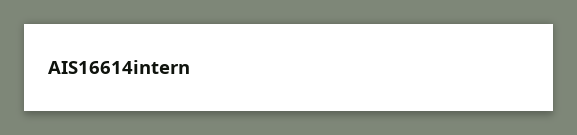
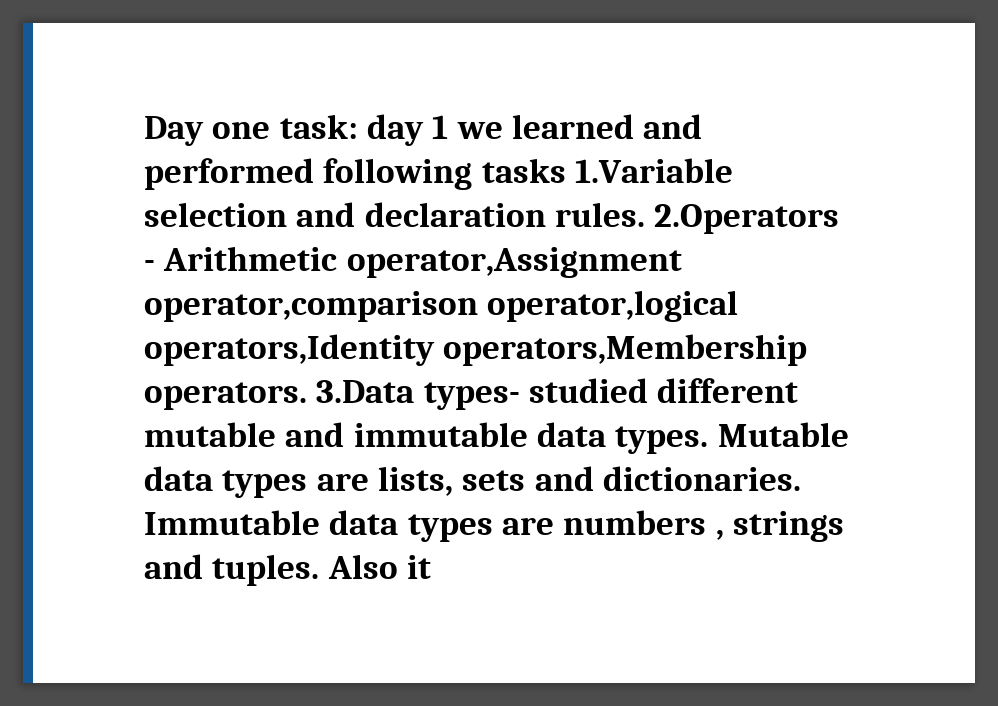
[48,60,190,74] AIS16614intern -> [144,114,703,146] [144,158,733,190] [144,202,840,234] [144,246,682,278] [144,290,739,322] [144,334,808,366] [144,378,799,410] [144,422,849,454] [144,466,801,498] [144,510,844,542] [144,554,431,586] Day one task: day 1 we learned and performed following tasks 1.Variable selection and declaration rules. 2.Operators - Arithmetic operator,Assignment operator,comparison operator,logical operators,Identity operators,Membership operators. 3.Data types- studied different mutable and immutable data types. Mutable data types are lists, sets and dictionaries. Immutable data types are numbers , strings and tuples. Also it

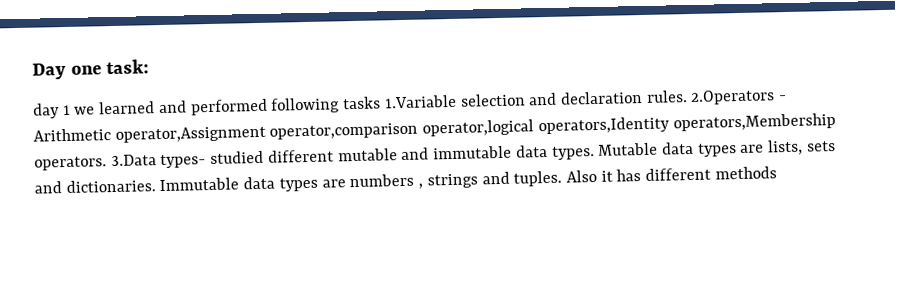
(358, 126) none -> (150, 67) //
(431, 567) none -> [616,166,777,182] has different methods

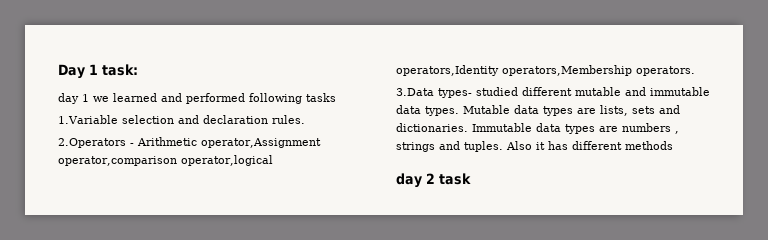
[70,65,102,75] one -> [89,64,98,75] 1
(382, 103) none -> (336, 97) //
(688, 96) none -> (305, 119) //
(107, 163) none -> (695, 71) //
(777, 173) none -> [396,173,471,188] // day 2 task

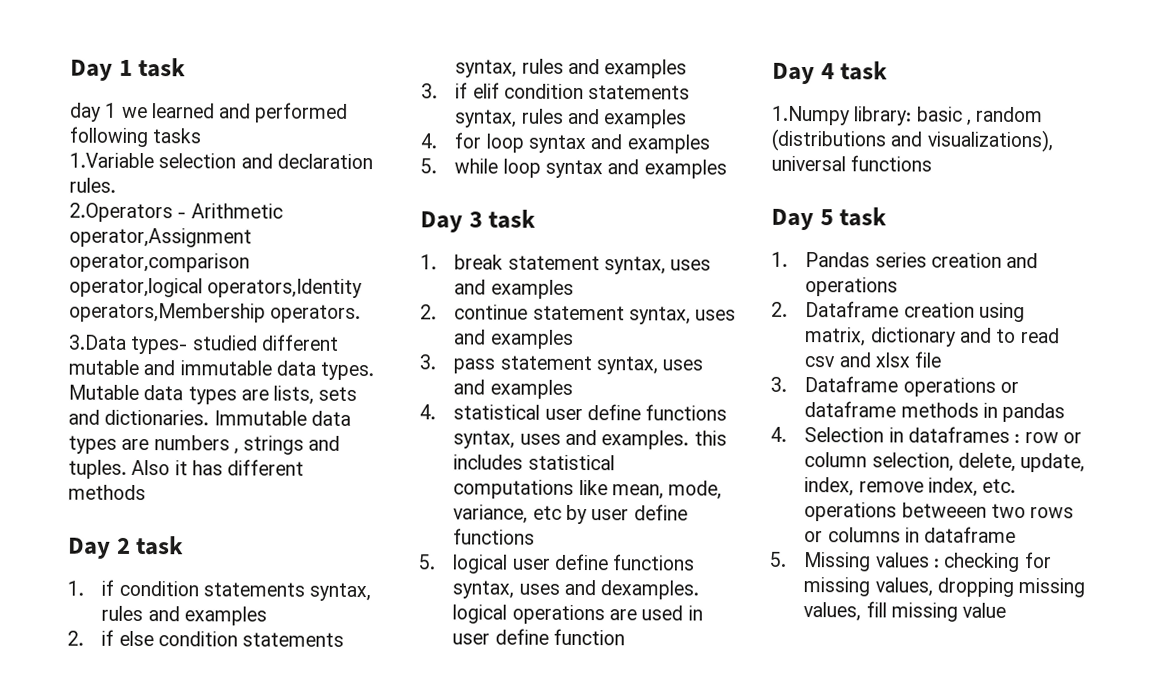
[102,64,138,76] task: -> [138,58,187,78] task
[396,173,422,188] day -> [68,537,111,559] Day
(471, 179) none -> [67,579,372,602] [101,605,267,626] [67,629,345,647] [455,58,688,79] [421,82,691,100] [454,108,688,129] [420,132,710,154] [420,158,727,179] [420,209,537,233] [420,254,712,275] [454,279,574,299] [420,304,737,325] [454,329,574,349] [419,354,704,375] [453,379,573,399] [419,404,728,421] [453,429,727,450] [453,454,615,471] [453,479,723,500] [453,504,688,525] [453,528,536,545] [418,553,696,574] [452,579,700,600] [452,604,703,625] [452,628,625,646] [772,61,889,85] [772,105,1044,126] [771,128,1053,153] [771,155,933,172] [771,207,888,231] [771,251,1039,269] [805,277,899,297] [771,301,1025,323] [805,327,1060,347] [804,351,942,368] [770,376,1019,397] [804,401,1066,423] [770,426,1082,444] [804,452,1086,473] [804,477,1017,497] [804,502,1075,522] [804,526,1017,543] [770,551,1052,573] [803,577,1086,598] [803,601,1007,622] // 1. if condition statements syntax, rules and examples // 2. if else condition statements syntax, rules and examples // 3. if elif condition statements syntax, rules and examples // 4. for loop syntax and examples // 5. while loop syntax and examples // Day 3 task // 1. break statement syntax, uses and examples // 2. continue statement syntax, uses and examples // 3. pass statement syntax, uses and examples // 4. statistical user define functions syntax, uses and examples. this includes statistical computations like mean, mode, variance, etc by user define functions // 5. logical user define functions syntax, uses and dexamples. logical operations are used in user define function // Day 4 task // 1.Numpy library: basic , random (distributions and visualizations), universal functions // Day 5 task // 1. Pandas series creation and operations // 2. Dataframe creation using matrix, dictionary and to read csv and xlsx file // 3. Dataframe operations or dataframe methods in pandas // 4. Selection in dataframes : row or column selection, delete, update, index, remove index, etc. operations betweeen two rows or columns in dataframe // 5. Missing values : checking for missing values, dropping missing values, fill missing value

